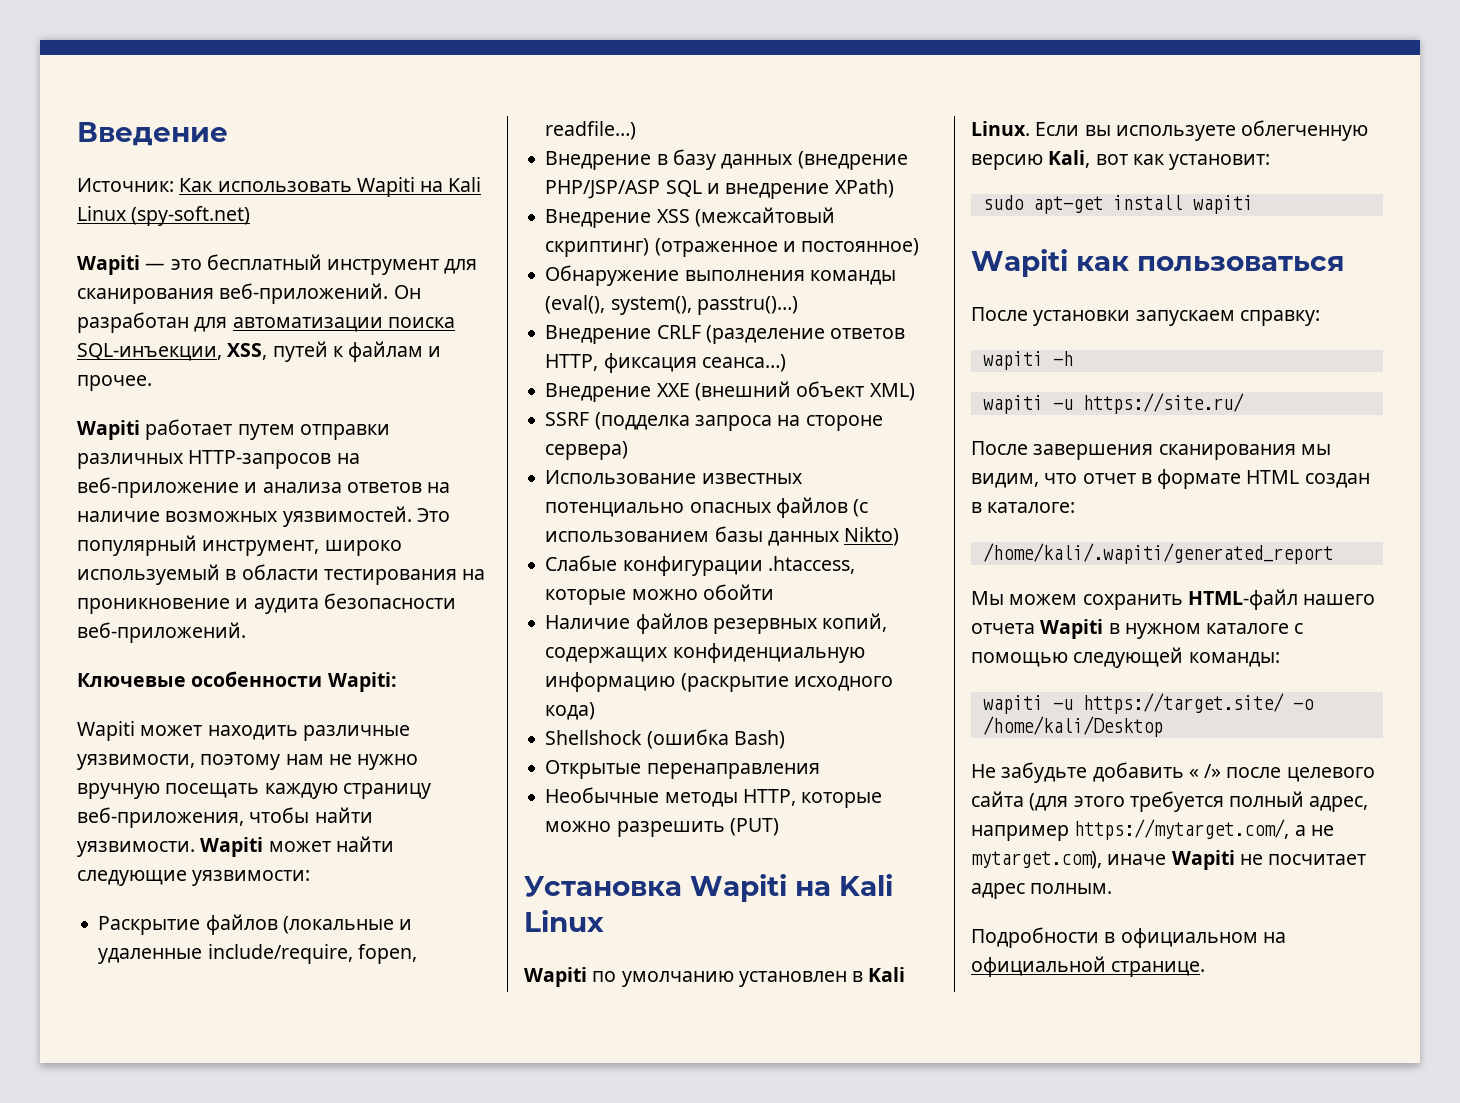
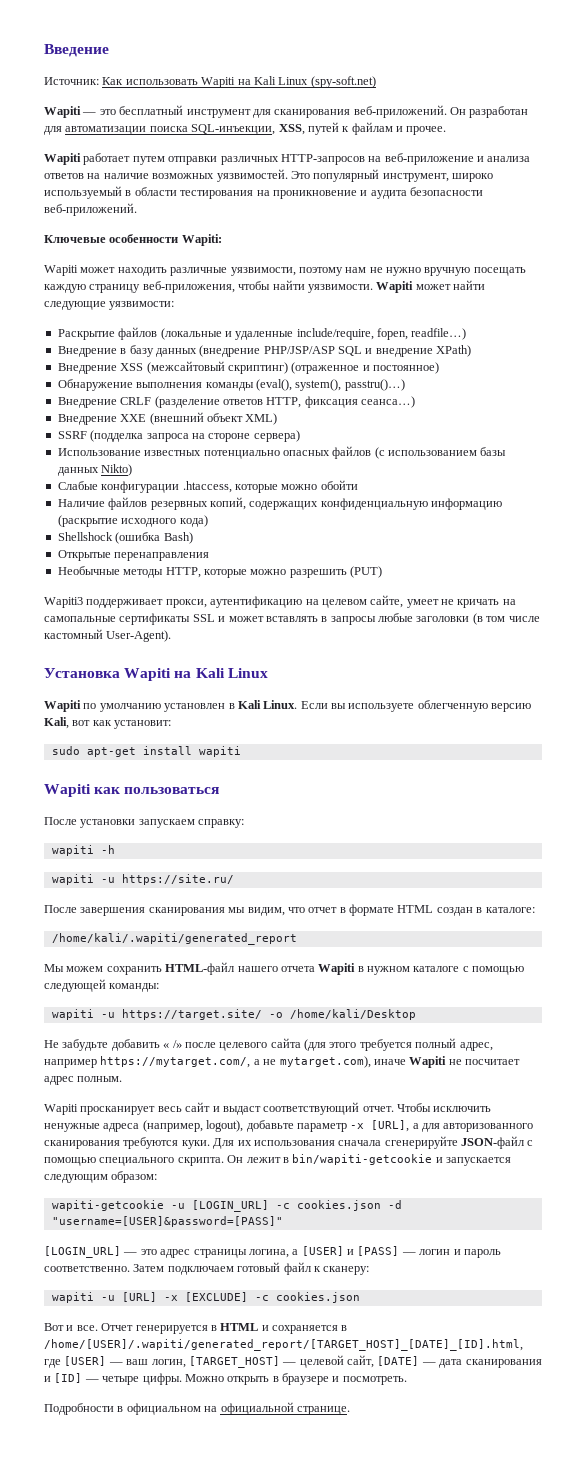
(779, 827) none -> [44,595,516,608] [44,613,540,625] [44,629,172,642] // Wapiti3 поддерживает прокси, аутентификацию на целевом сайте, умеет не кричать на самопальные сертификаты SSL и может вставлять в запросы любые заголовки (в том числе кастомный User-Agent).
(1113, 888) none -> [44,1102,492,1115] [44,1120,534,1132] [44,1136,534,1149] [44,1154,511,1166] [44,1171,158,1183] [51,1200,402,1212] [51,1216,283,1227] [44,1246,501,1258] [44,1262,370,1275] [51,1292,360,1303] [44,1323,348,1334] [44,1339,523,1351] [44,1355,542,1368] [44,1373,407,1385] // Wapiti просканирует весь сайт и выдаст соответствующий отчет. Чтобы исключить ненужные адреса (например, logout), добавьте параметр -x [URL], а для авторизованного сканирования требуются куки. Для их использования сначала сгенерируйте JSON-файл с помощью специального скрипта. Он лежит в bin/wapiti-getcookie и запускается следующим образом: // wapiti-getcookie -u [LOGIN_URL] -c cookies.json -d "username=[USER]&password=[PASS]" // [LOGIN_URL] — это адрес страницы логина, а [USER] и [PASS] — логин и пароль соответственно. Затем подключаем готовый файл к сканеру: // wapiti -u [URL] -x [EXCLUDE] -c cookies.json // Вот и все. Отчет генерируется в HTML и сохраняется в /home/[USER]/.wapiti/generated_report/[TARGET_HOST]_[DATE]_[ID].html, где [USER] — ваш логин, [TARGET_HOST] — целевой сайт, [DATE] — дата сканирования и [ID] — четыре цифры. Можно открыть в браузере и посмотреть.

